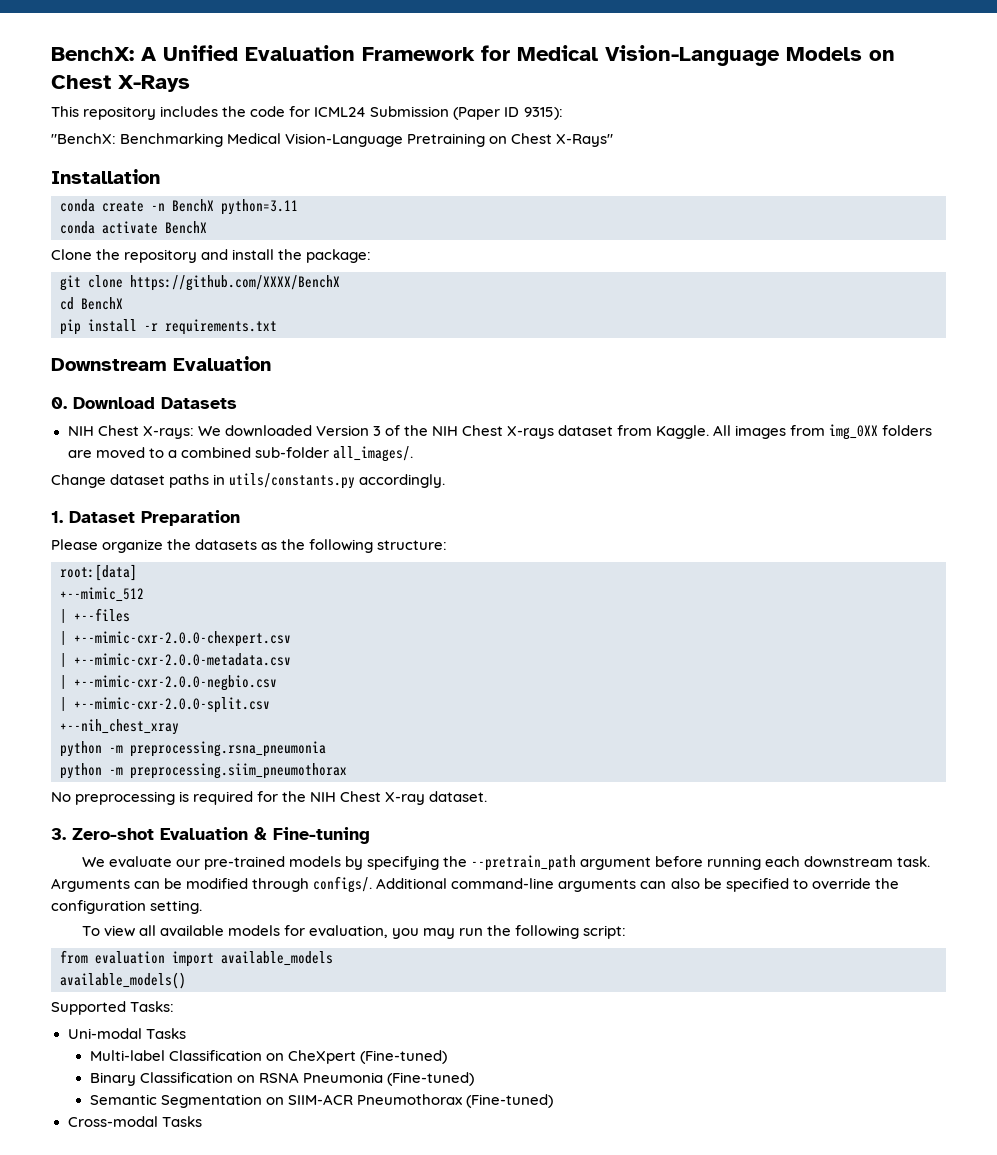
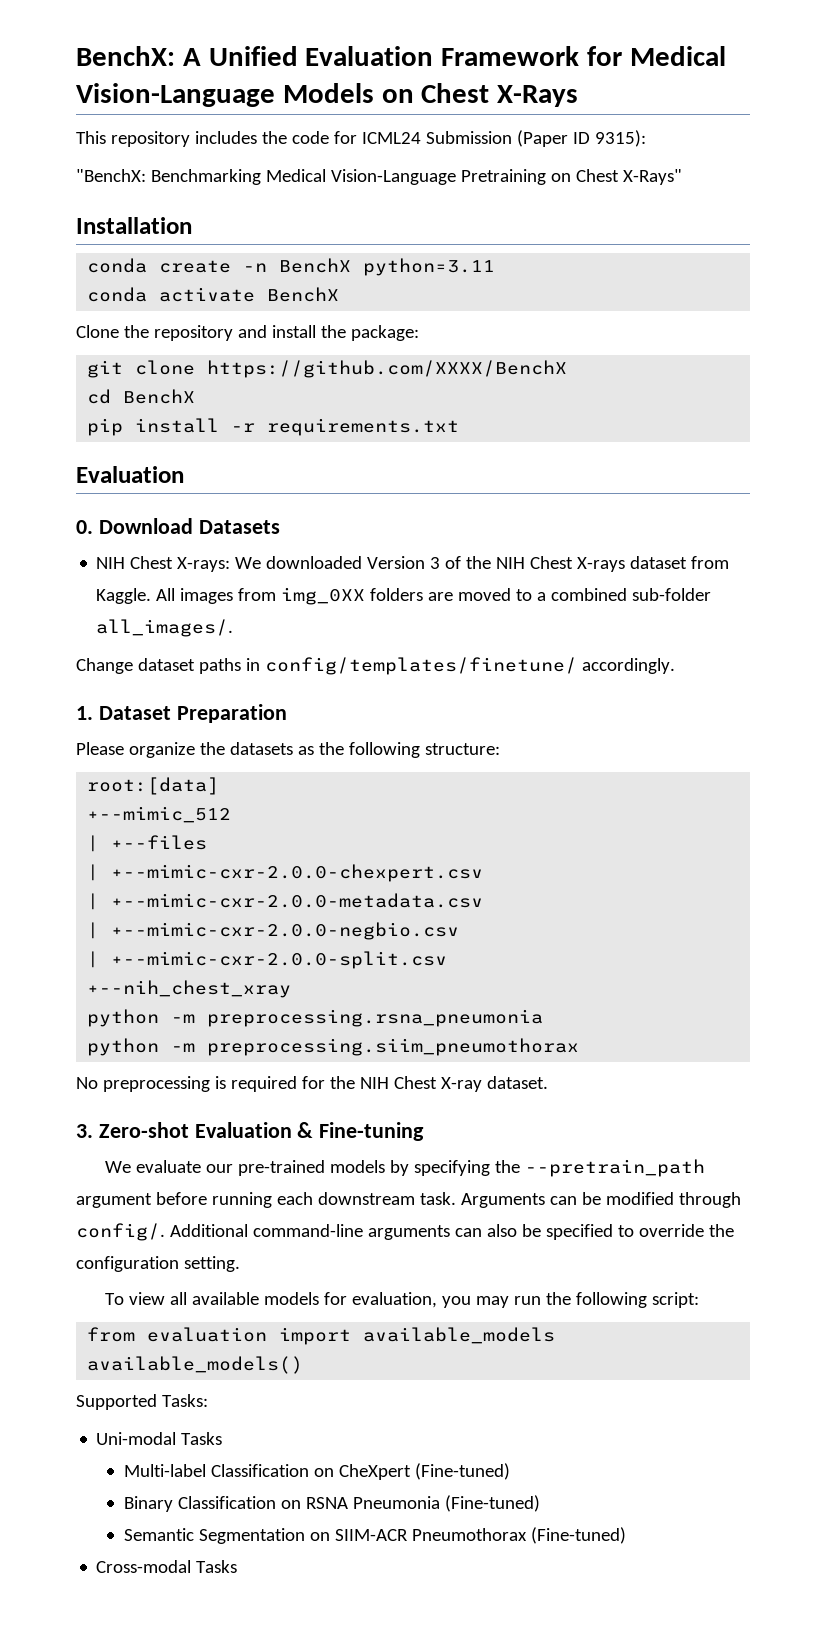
[51,358,167,371] Downstream -> (460, 427) none
[229,473,356,489] utils/constants.py -> [264,657,577,675] config/templates/finetune/
[313,876,373,893] configs/. -> [76,1223,165,1241] config/.

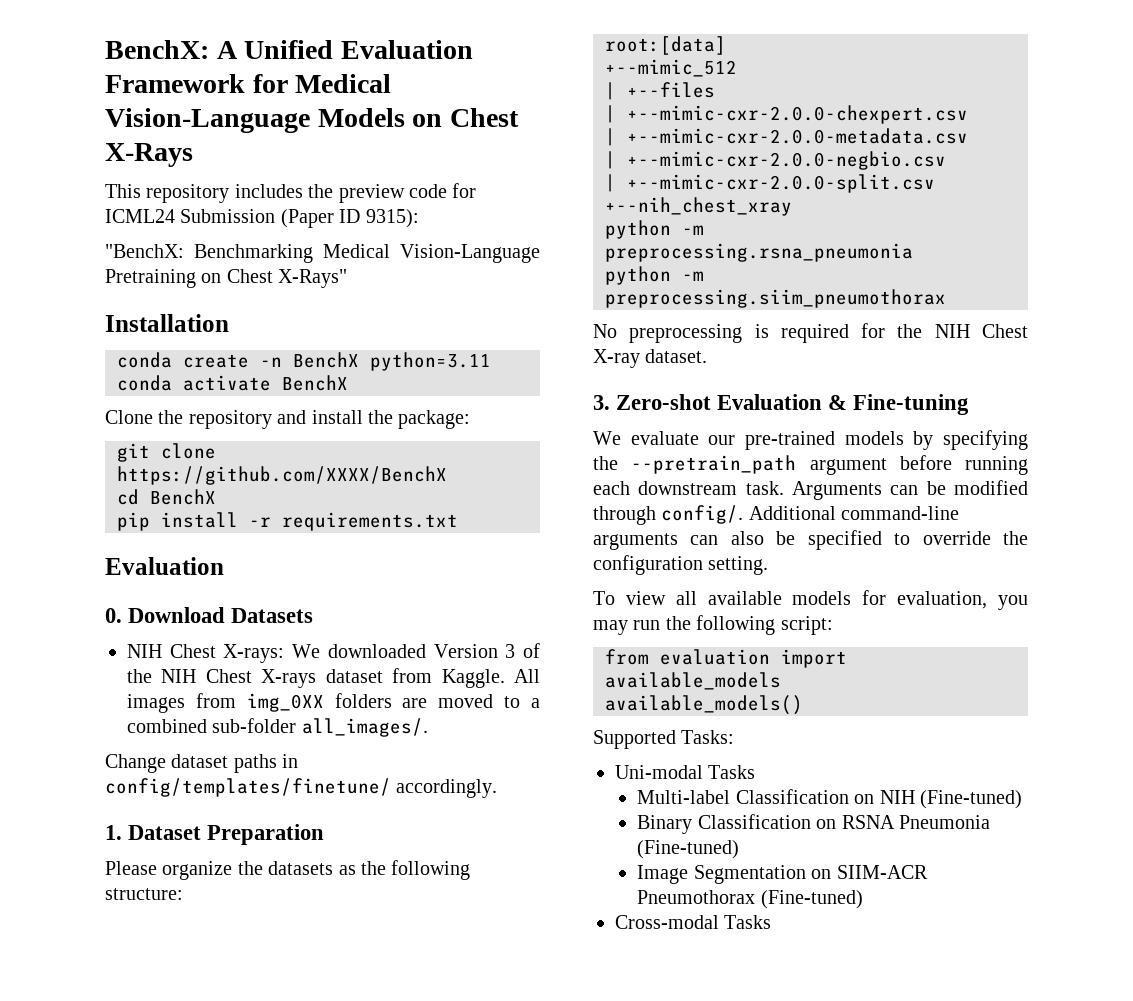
(287, 137) none -> [338,184,405,203] preview
[338,1464,411,1480] CheXpert -> [879,790,915,804] NIH
[123,1528,194,1541] Semantic -> [637,865,689,884] Image

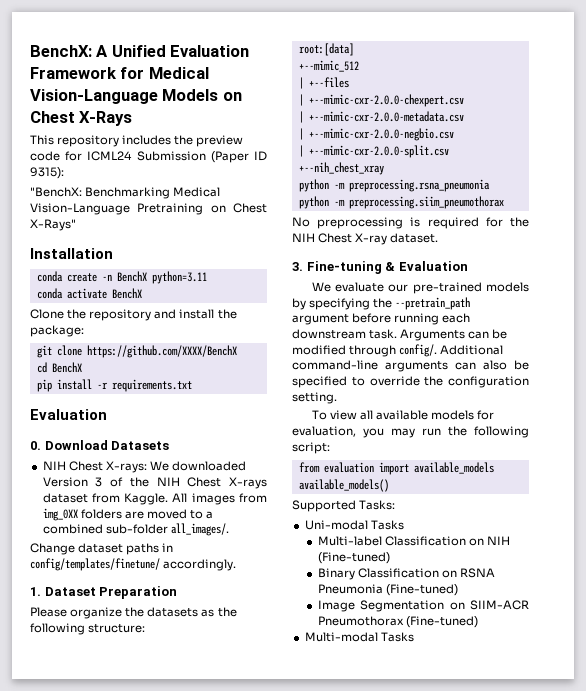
[616,394,970,415] Zero-shot Evaluation & Fine-tuning -> [306,261,468,274] Fine-tuning & Evaluation
[615,915,719,929] Cross-modal -> [304,632,378,642] Multi-modal

